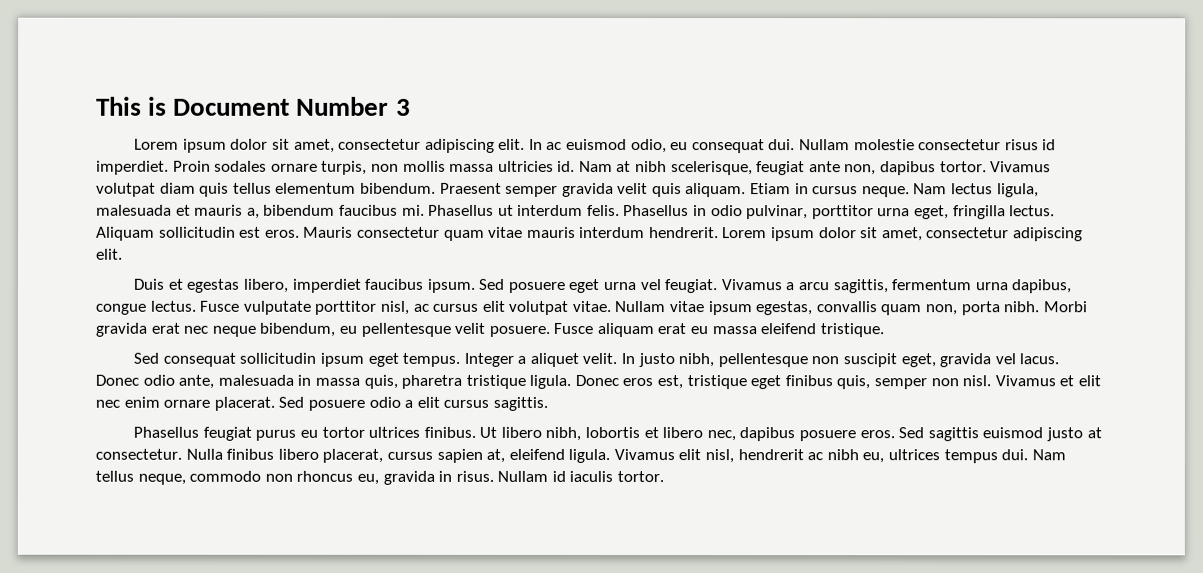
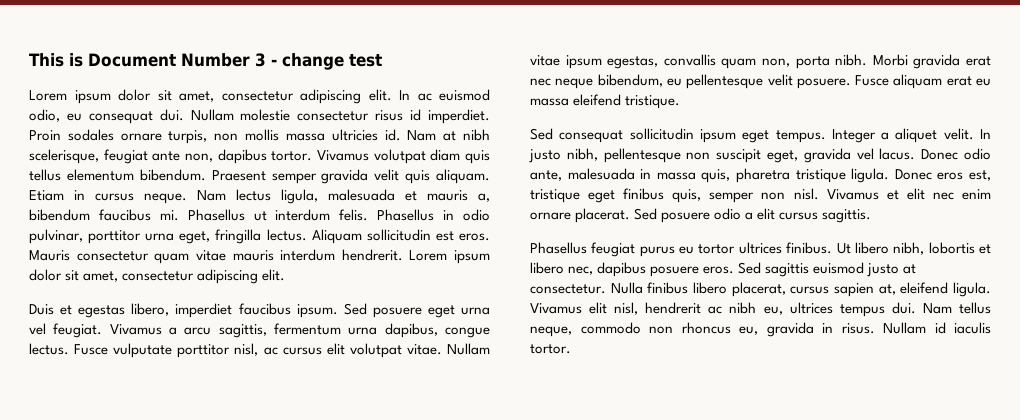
(411, 107) none -> [271,53,382,70] - change test

